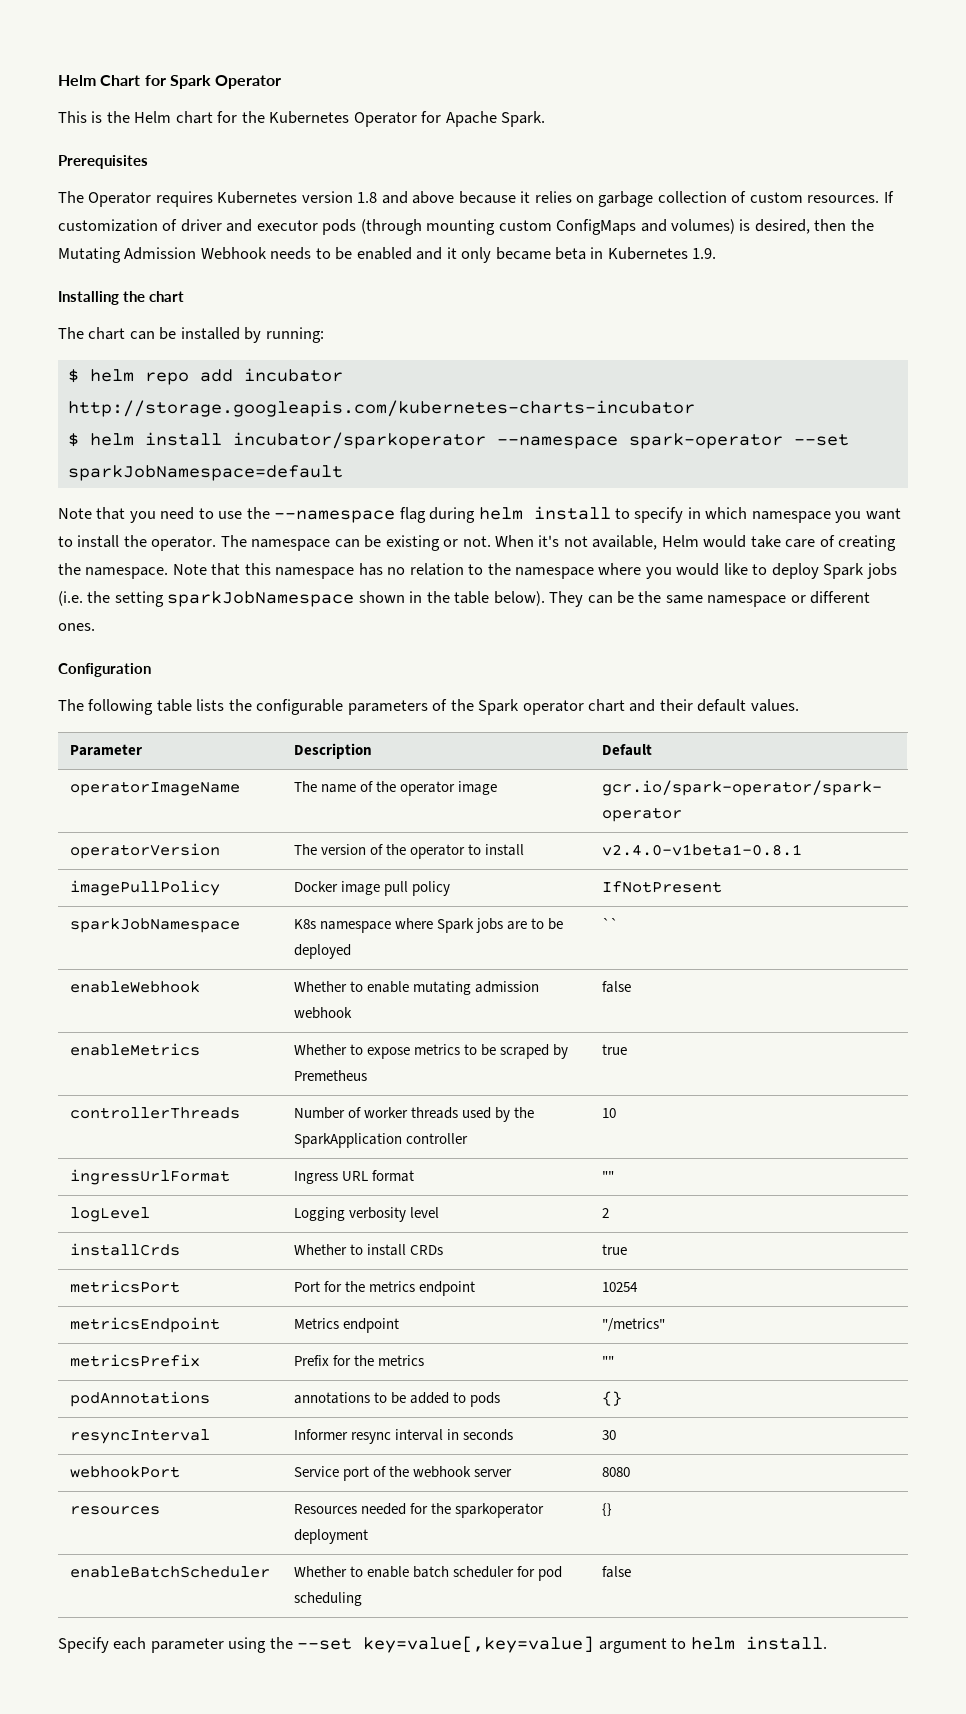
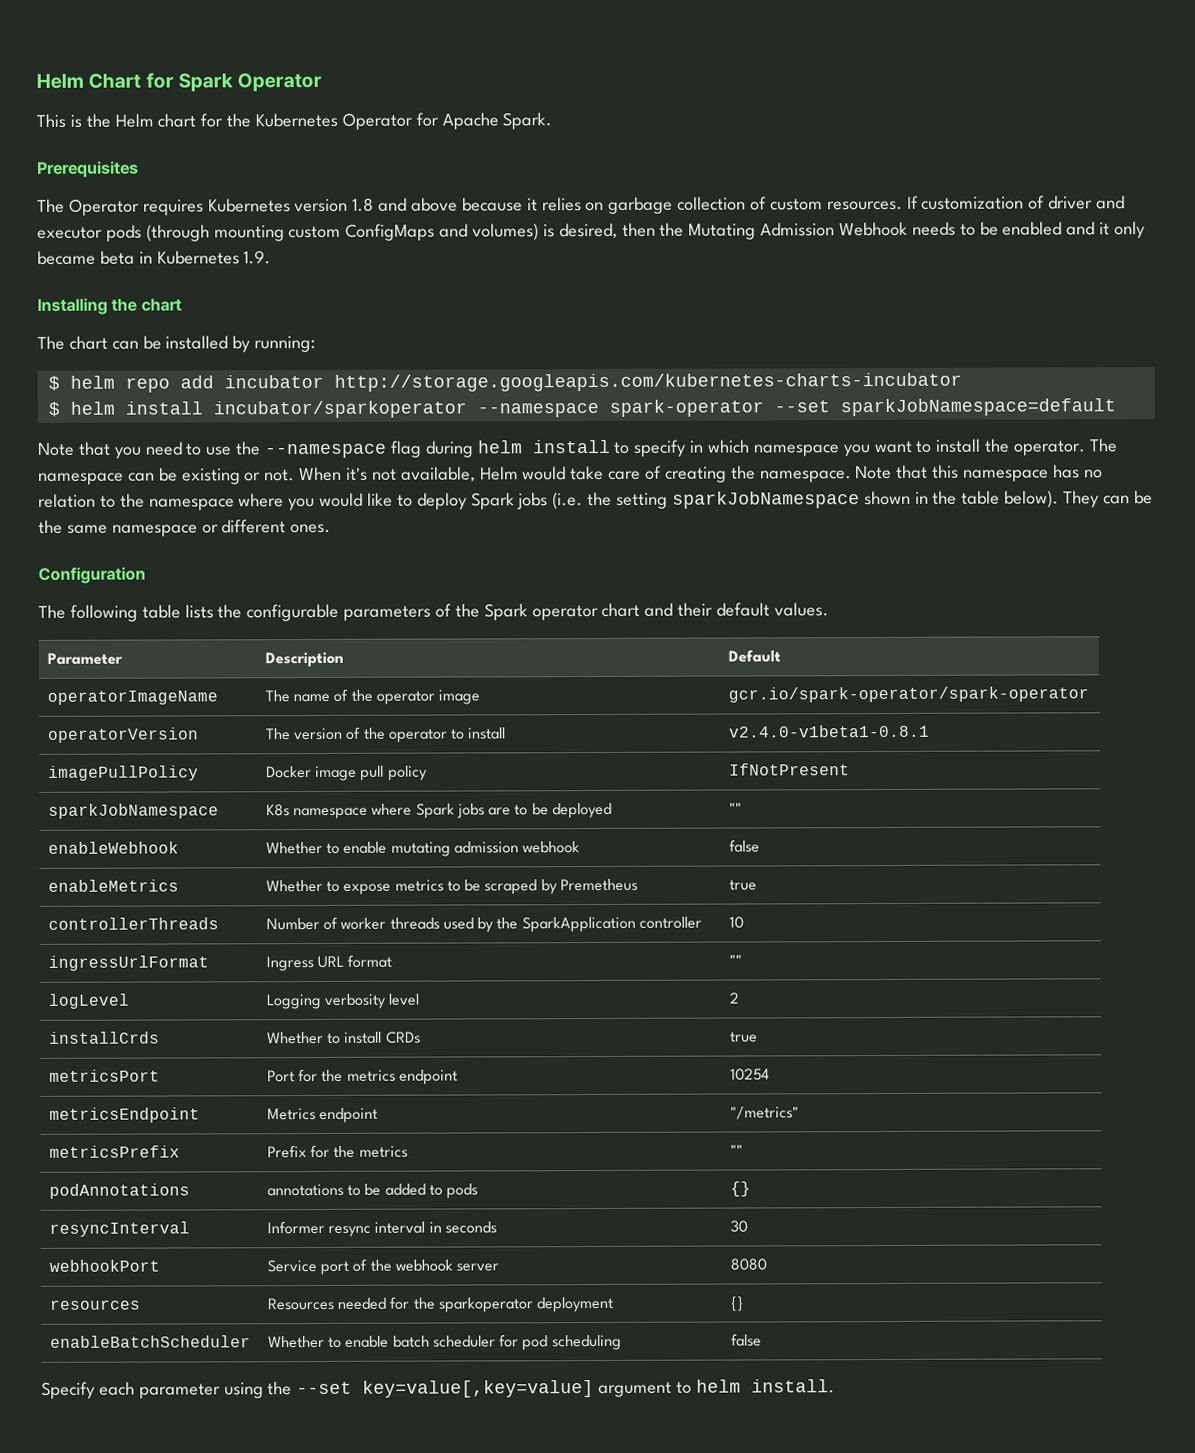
[601,918,618,929] `` -> [728,802,742,814] ""

